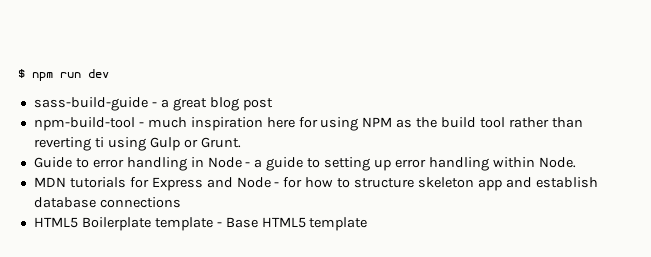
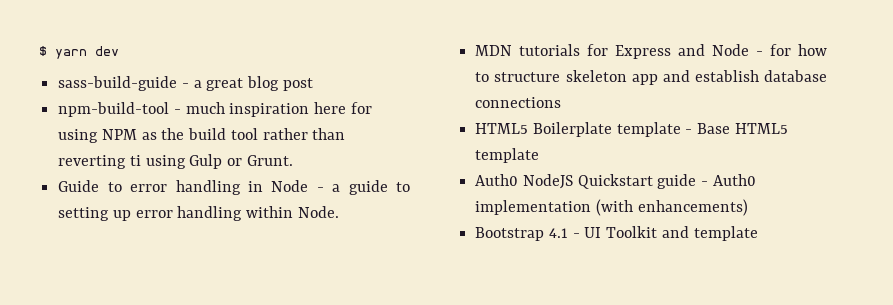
[32,72,81,81] npm run -> [55,49,87,59] yarn
(368, 224) none -> [475,174,756,189] [475,199,748,216] [475,226,758,241] // Auth0 NodeJS Quickstart guide - Auth0 implementation (with enhancements) // Bootstrap 4.1 - UI Toolkit and template

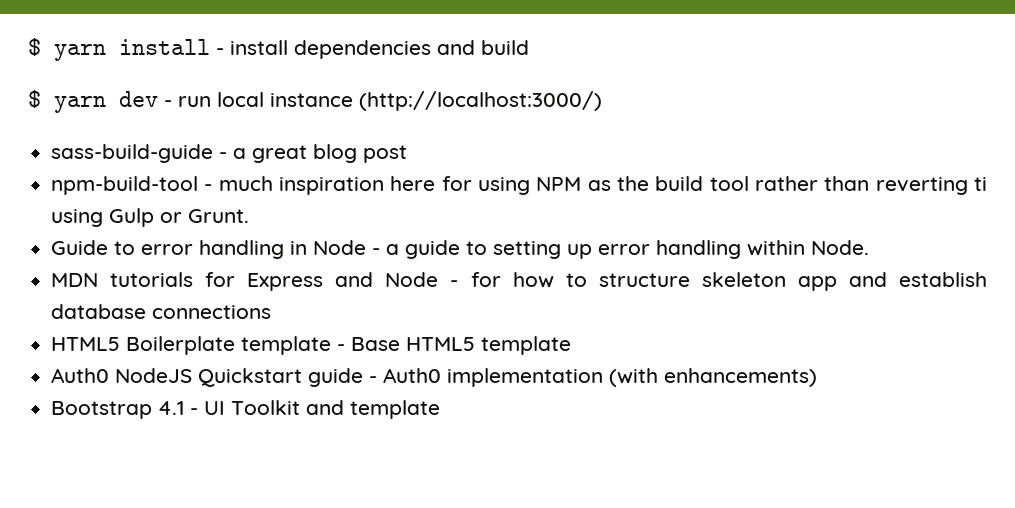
[39,46,119,59] $ yarn dev -> [28,38,529,61] [28,90,602,113] $ yarn install - install dependencies and build // $ yarn dev - run local instance (http://localhost:3000/)

